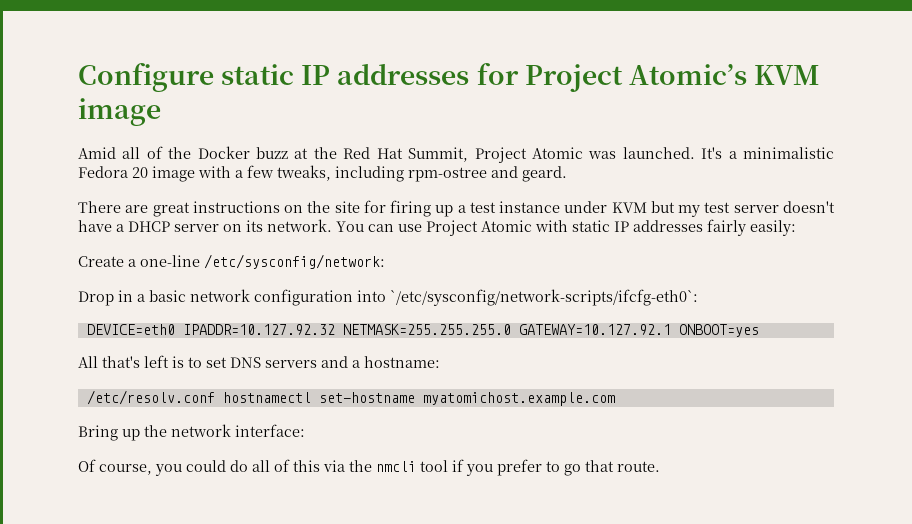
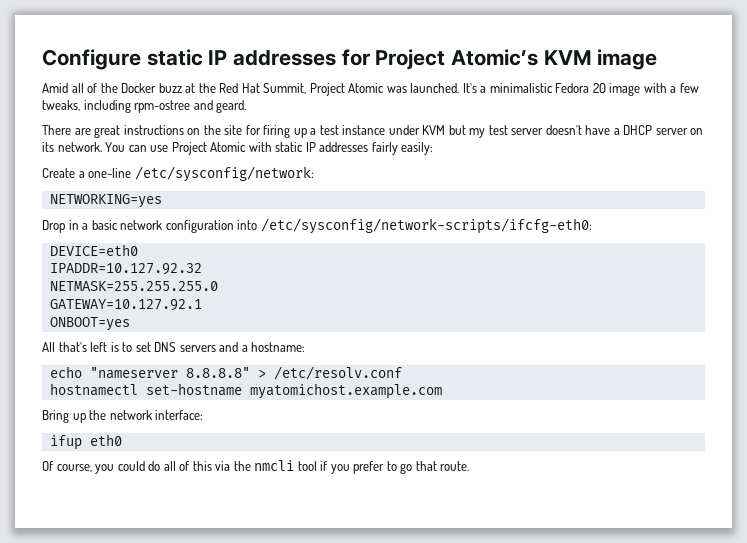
(385, 261) none -> [49,194,162,208] // NETWORKING=yes
[390,289,698,306] `/etc/sysconfig/network-scripts/ifcfg-eth0`: -> [260,218,592,234] /etc/sysconfig/network-scripts/ifcfg-eth0:
(175, 329) none -> (138, 250) //
(335, 329) none -> (202, 269) //
(511, 329) none -> (218, 286) //
(671, 329) none -> (202, 305) //
(440, 362) none -> [49,366,266,379] echo "nameserver 8.8.8.8" >
(215, 397) none -> (402, 373) //
(305, 430) none -> [49,434,122,450] // ifup eth0

